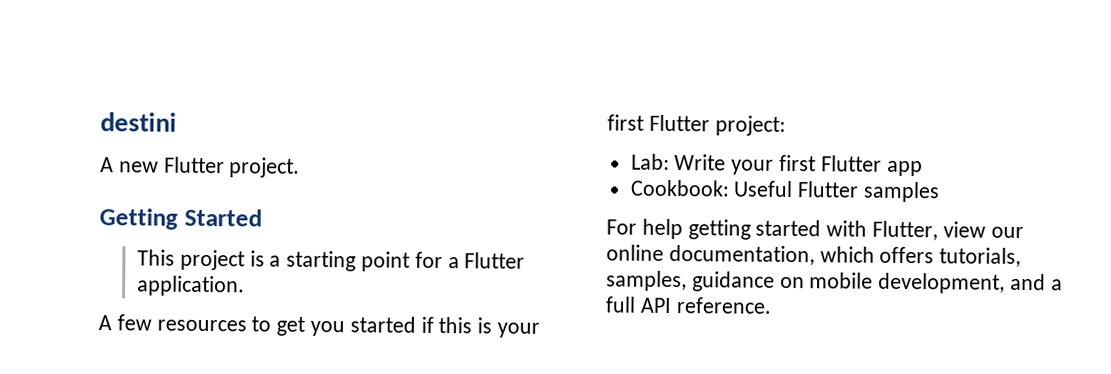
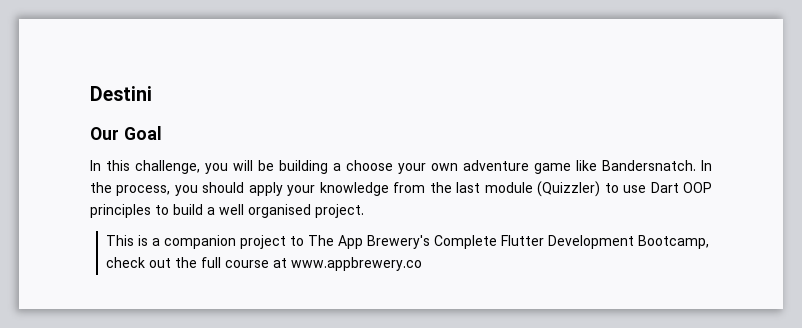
[100,112,177,132] [100,156,225,174] destini // A new Flutter -> [90,86,152,101] [90,126,162,140] [90,160,712,174] [90,181,712,197] [90,204,311,218] Destini // Our Goal // In this challenge, you will be building a choose your own adventure game like Bandersnatch. In the process, you should apply your knowledge from the last module (Quizzler) to use Dart OOP principles to build a well organised
[99,208,262,230] // Getting Started -> (364, 211) none
[179,249,245,271] project -> (134, 240) none
[286,250,526,272] [136,275,245,297] [98,314,541,338] [607,114,786,136] [630,153,923,177] [629,179,941,203] [606,218,1024,241] [606,244,1022,267] [606,270,1063,294] [605,296,772,314] starting point for a Flutter application. // A few resources to get you started if this is your first Flutter project: // Lab: Write your first Flutter app // Cookbook: Useful Flutter samples // For help getting started with Flutter, view our online documentation, which offers tutorials, samples, guidance on mobile development, and a full API reference. -> [163,235,709,249] [105,257,422,271] companion project to The App Brewery's Complete Flutter Development Bootcamp, check out the full course at www.appbrewery.co

